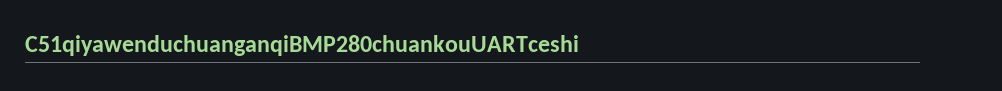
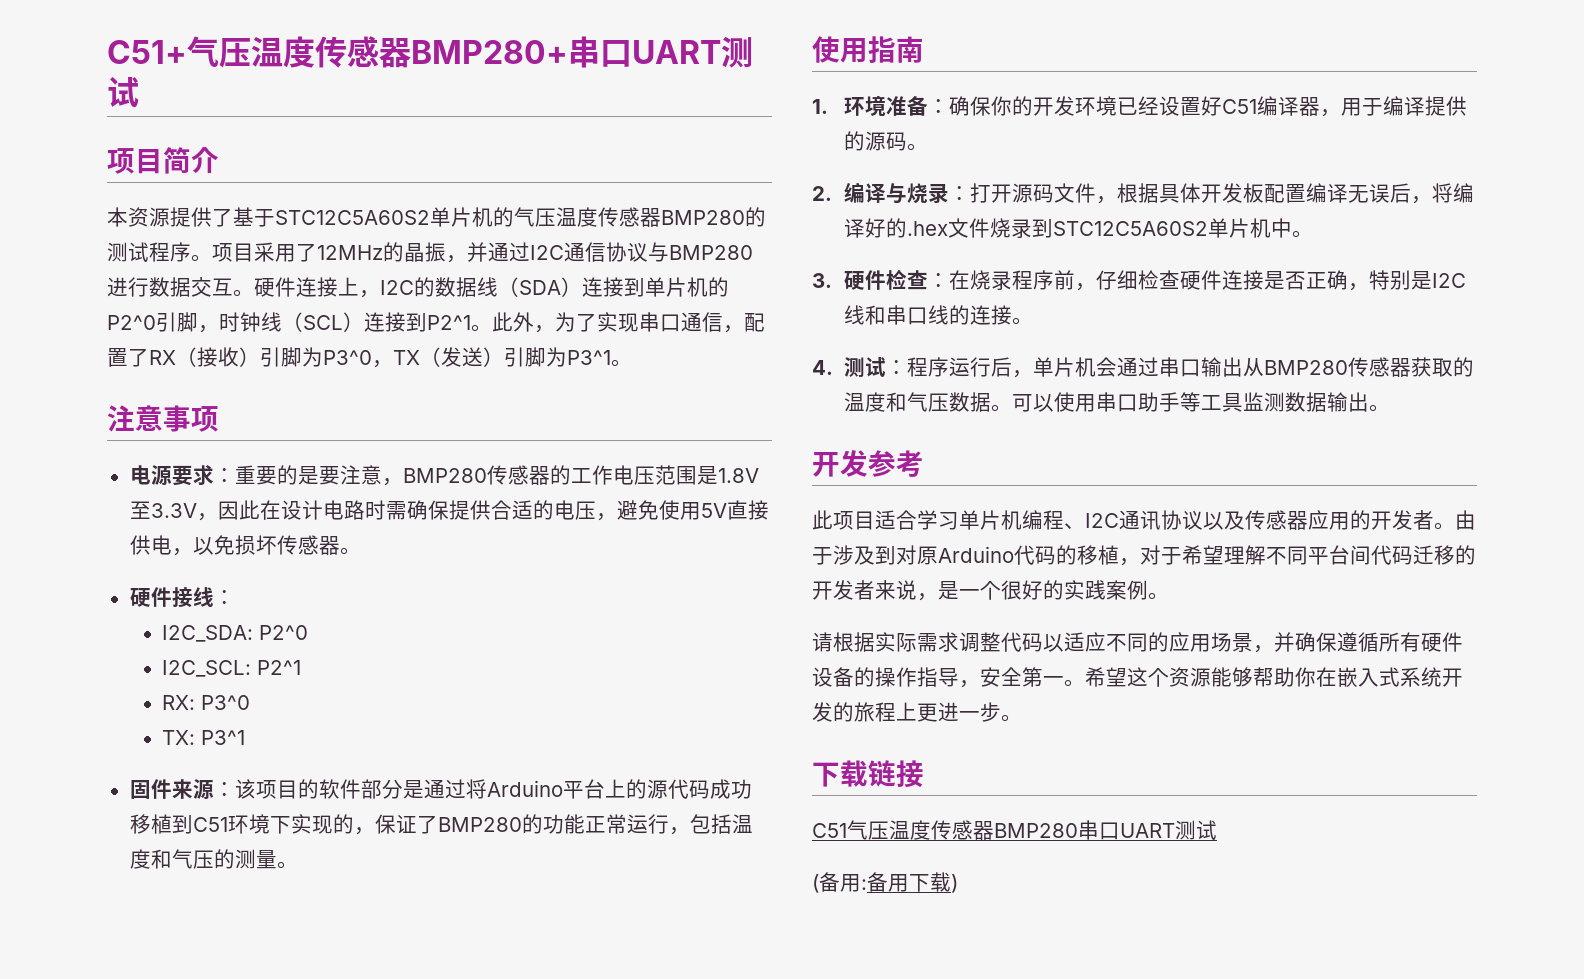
[25,35,579,56] C51qiyawenduchuanganqiBMP280chuankouUARTceshi -> [107,36,753,68] [107,76,139,108] [107,147,219,174] [107,207,766,227] [107,242,753,263] [107,277,729,298] [107,312,765,333] [107,347,632,368] [107,405,219,432] [129,465,759,486] [129,500,769,521] [129,535,361,556] [129,587,235,608] [161,625,308,642] [161,660,301,677] [161,695,250,710] [161,730,245,745] [129,779,752,800] [129,814,753,835] [129,849,298,869] [812,36,924,63] [812,96,1468,117] [844,131,929,151] [812,182,1475,204] [844,218,1314,238] [812,269,1467,291] [844,305,1034,325] [812,357,1475,378] [844,392,1391,412] [812,450,924,477] [812,510,1476,530] [812,545,1476,566] [812,580,1169,601] [812,632,1463,653] [812,667,1463,688] [812,702,1022,722] [812,760,924,788] [812,820,1217,840] [812,872,958,893] C51+气压温度传感器BMP280+串口UART测试 // 项目简介 // 本资源提供了基于STC12C5A60S2单片机的气压温度传感器BMP280的测试程序。项目采用了12MHz的晶振，并通过I2C通信协议与BMP280进行数据交互。硬件连接上，I2C的数据线（SDA）连接到单片机的P2^0引脚，时钟线（SCL）连接到P2^1。此外，为了实现串口通信，配置了RX（接收）引脚为P3^0，TX（发送）引脚为P3^1。 // 注意事项 // 电源要求：重要的是要注意，BMP280传感器的工作电压范围是1.8V至3.3V，因此在设计电路时需确保提供合适的电压，避免使用5V直接供电，以免损坏传感器。 // 硬件接线： // I2C_SDA: P2^0 // I2C_SCL: P2^1 // RX: P3^0 // TX: P3^1 // 固件来源：该项目的软件部分是通过将Arduino平台上的源代码成功移植到C51环境下实现的，保证了BMP280的功能正常运行，包括温度和气压的测量。 // 使用指南 // 1.环境准备：确保你的开发环境已经设置好C51编译器，用于编译提供的源码。 // 2.编译与烧录：打开源码文件，根据具体开发板配置编译无误后，将编译好的.hex文件烧录到STC12C5A60S2单片机中。 // 3.硬件检查：在烧录程序前，仔细检查硬件连接是否正确，特别是I2C线和串口线的连接。 // 4.测试：程序运行后，单片机会通过串口输出从BMP280传感器获取的温度和气压数据。可以使用串口助手等工具监测数据输出。 // 开发参考 // 此项目适合学习单片机编程、I2C通讯协议以及传感器应用的开发者。由于涉及到对原Arduino代码的移植，对于希望理解不同平台间代码迁移的开发者来说，是一个很好的实践案例。 // 请根据实际需求调整代码以适应不同的应用场景，并确保遵循所有硬件设备的操作指导，安全第一。希望这个资源能够帮助你在嵌入式系统开发的旅程上更进一步。 // 下载链接 // C51气压温度传感器BMP280串口UART测试 // (备用:备用下载)

